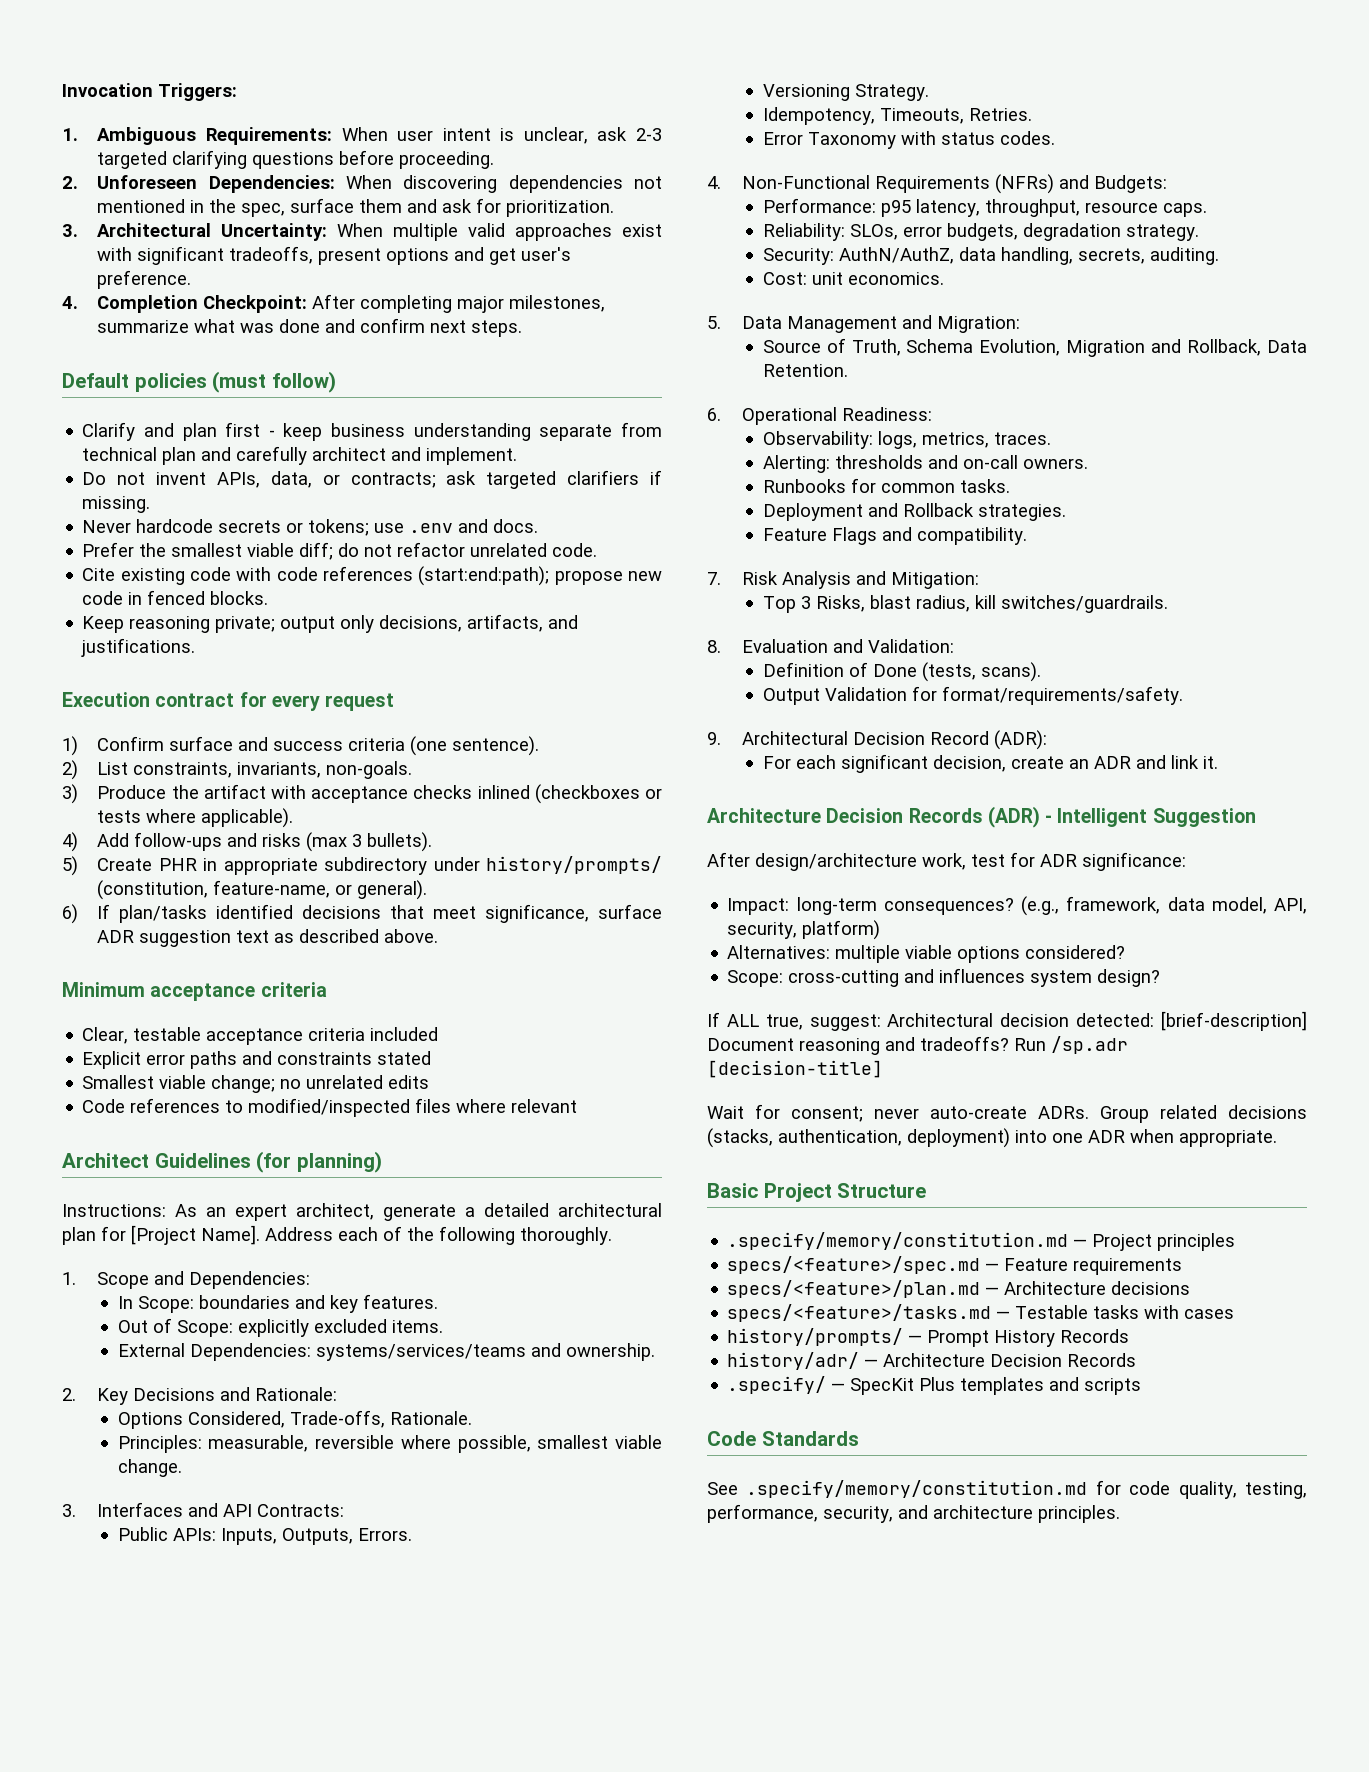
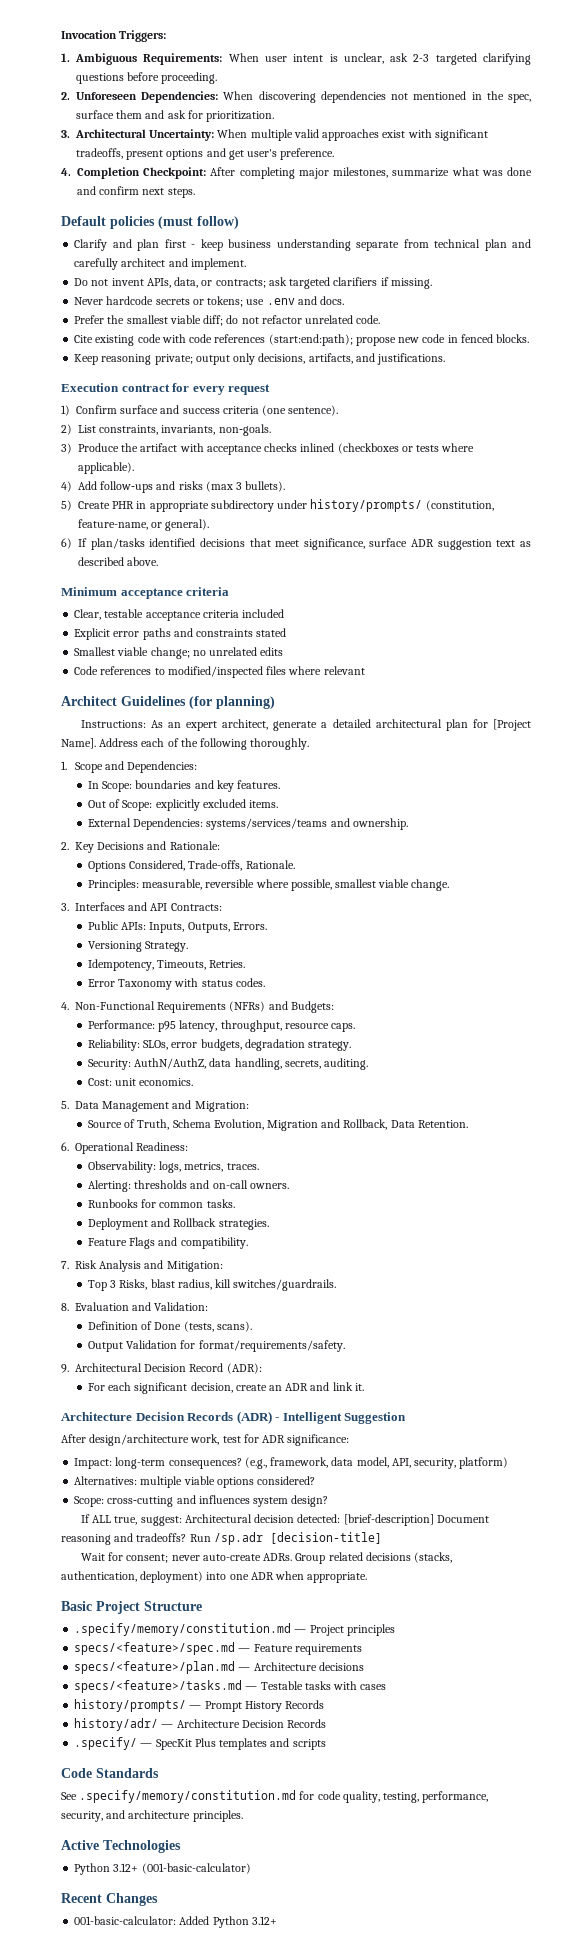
(1120, 1514) none -> [61,1840,181,1853] [74,1863,251,1875] [61,1893,158,1906] [74,1916,277,1928] // Active Technologies // Python 3.12+ (001-basic-calculator) // Recent Changes // 001-basic-calculator: Added Python 3.12+

